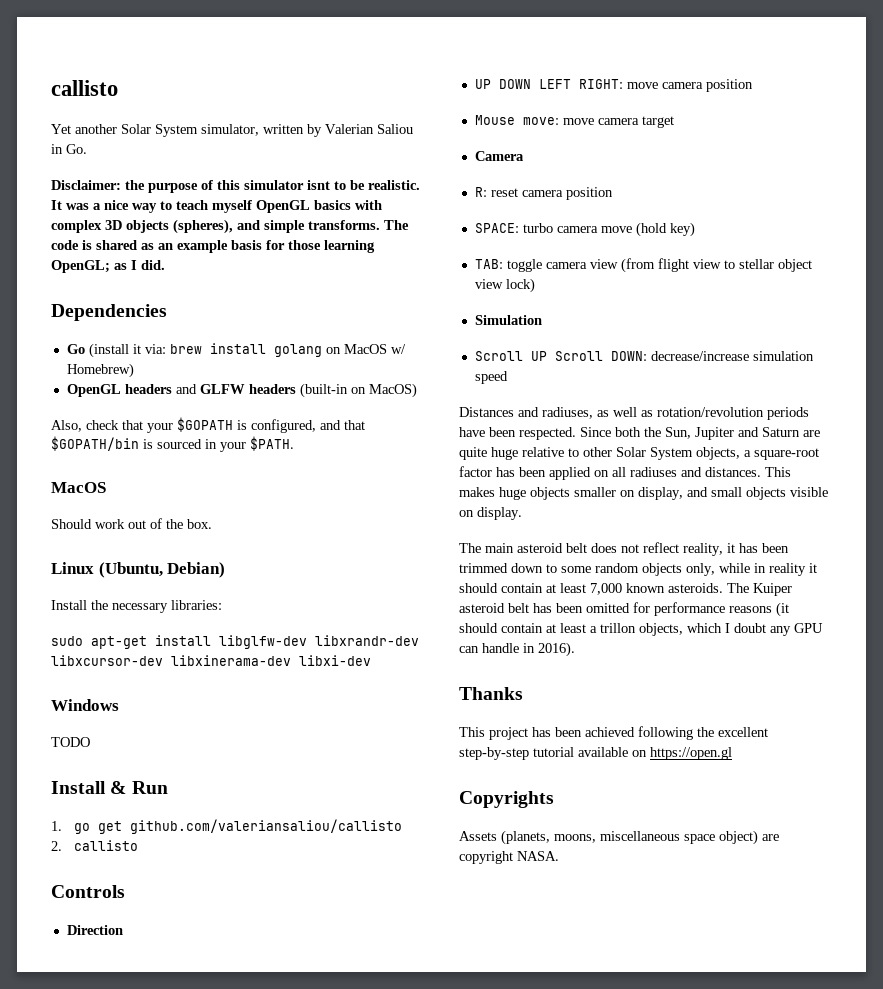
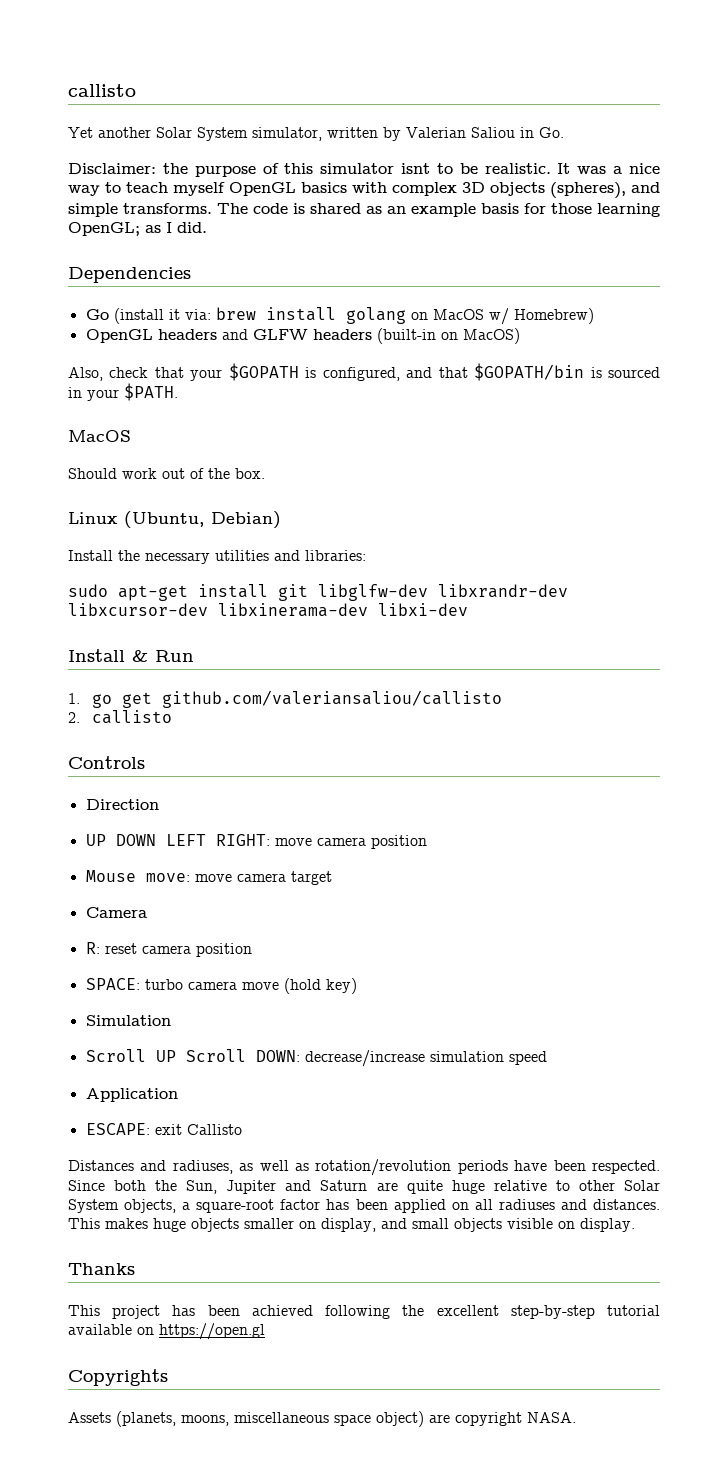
(168, 608) none -> [215,550,300,561] utilities and
(211, 640) none -> [278,584,308,601] git
[51,699,119,711] [51,737,90,747] // Windows // TODO -> (468, 609) none
[474,258,812,273] [474,278,535,293] // TAB: toggle camera view (from flight view to stellar object view lock) -> (357, 986) none
(508, 377) none -> [85,1088,178,1102] [85,1123,242,1135] // Application // ESCAPE: exit Callisto
[459,542,789,556] [459,563,817,576] [459,583,792,596] [459,602,789,617] [459,623,823,636] [459,642,575,657] // The main asteroid belt does not reflect reality, it has been trimmed down to some random objects only, while in reality it should contain at least 7,000 known asteroids. The Kuiper asteroid belt has been omitted for performance reasons (it should contain at least a trillon objects, which I doubt any GPU can handle in 2016). -> (635, 1225) none

